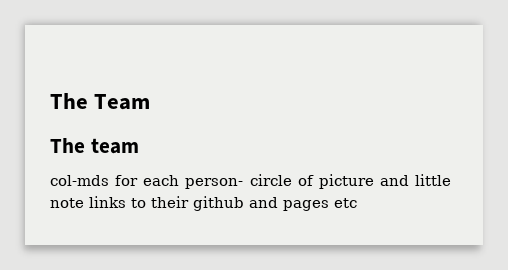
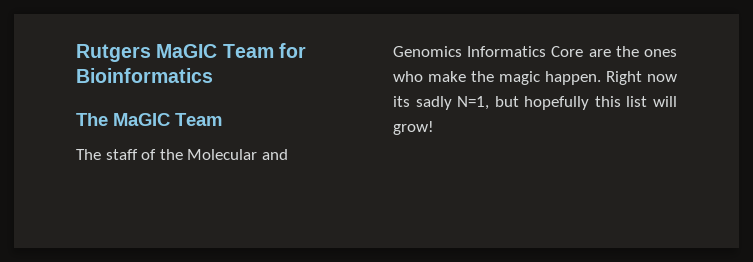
[50,93,151,110] [50,138,139,154] [50,174,451,189] [50,196,357,211] The Team // The team // col-mds for each person- circle of picture and little note links to their github and pages etc -> [76,43,306,62] [76,68,213,83] [76,113,222,126] [76,149,288,160] [393,46,677,57] [393,71,677,85] [393,96,677,110] [393,121,434,135] Rutgers MaGIC Team for Bioinformatics // The MaGIC Team // The staff of the Molecular and Genomics Informatics Core are the ones who make the magic happen. Right now its sadly N=1, but hopefully this list will grow!

